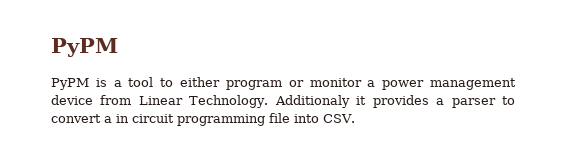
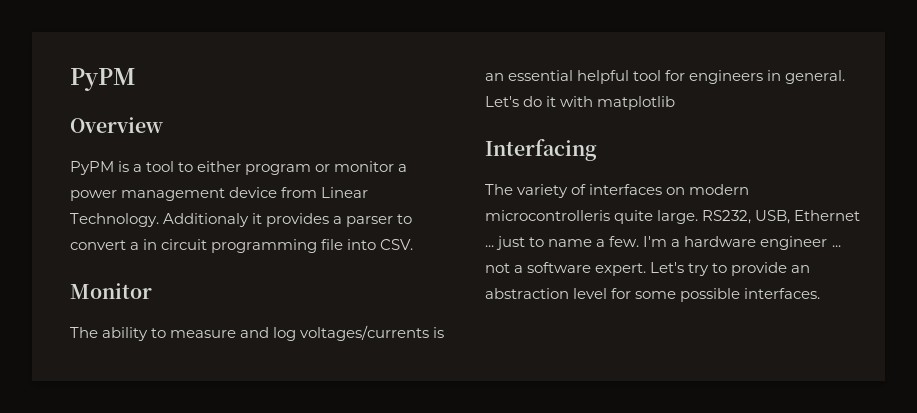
[51,38,118,57] PyPM -> [70,68,136,91] [70,117,163,133] PyPM // Overview
(355, 118) none -> [70,283,152,299] [70,325,445,341] [485,70,846,84] [485,96,676,110] [485,139,597,161] [485,184,750,198] [485,210,861,224] [485,236,841,250] [485,262,811,276] [485,288,821,302] // Monitor // The ability to measure and log voltages/currents is an essential helpful tool for engineers in general. Let's do it with matplotlib // Interfacing // The variety of interfaces on modern microcontrolleris quite large. RS232, USB, Ethernet ... just to name a few. I'm a hardware engineer ... not a software expert. Let's try to provide an abstraction level for some possible interfaces.

